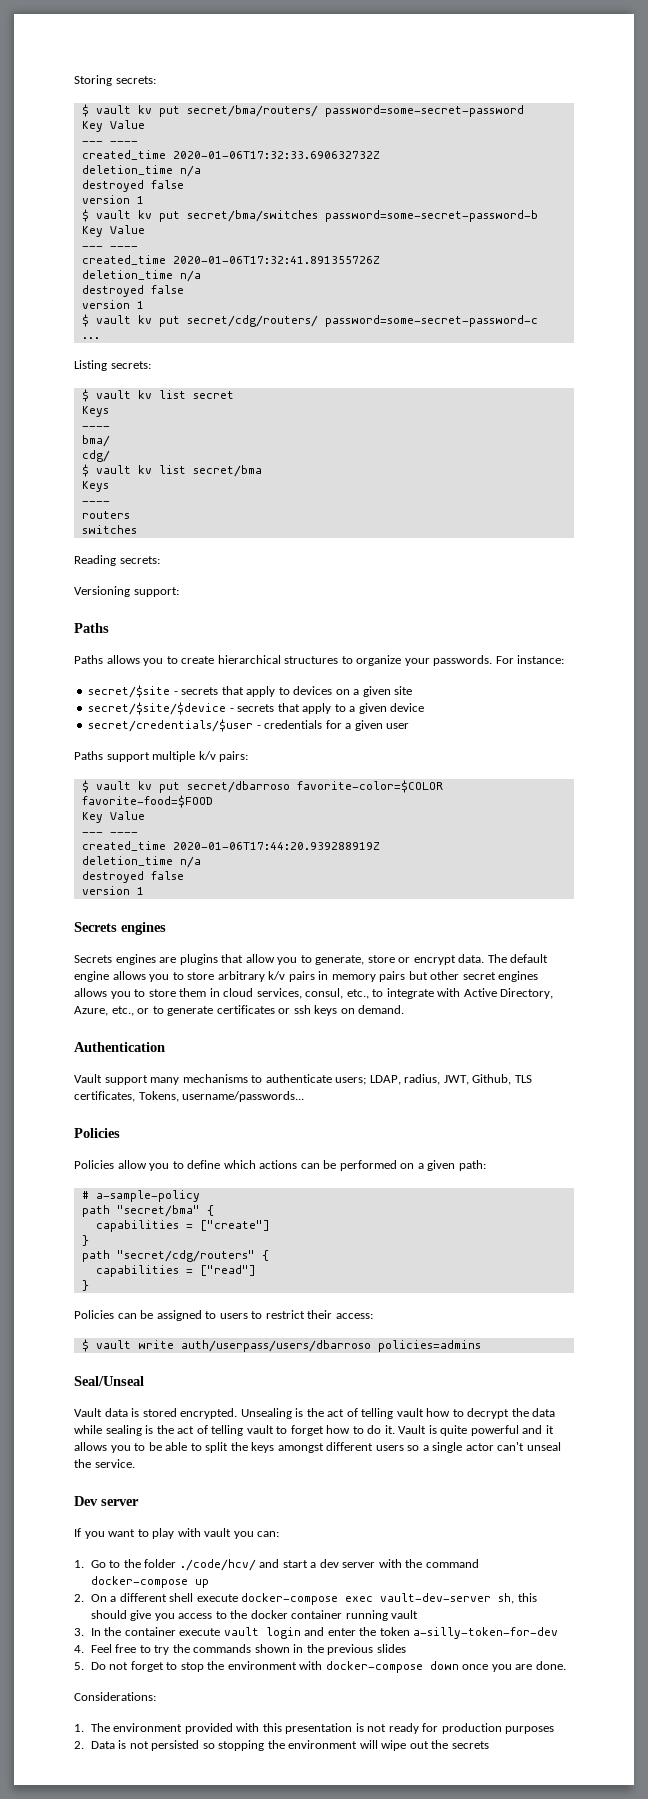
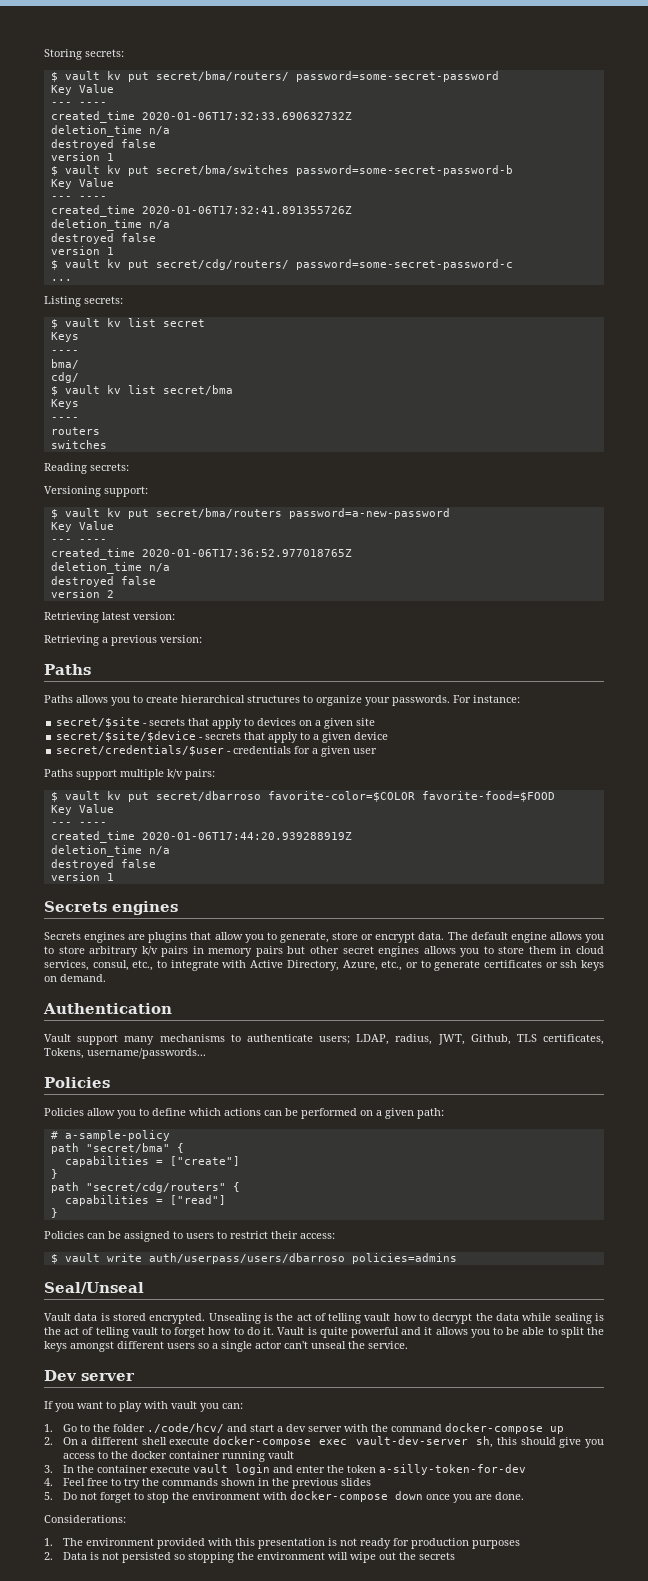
(179, 592) none -> [50,508,450,519] [50,521,114,532] [50,539,107,543] [50,548,352,560] [50,562,170,574] [50,576,156,587] [50,589,114,598] [44,612,175,623] [44,635,202,646] // $ vault kv put secret/bma/routers password=a-new-password // Key Value // --- ---- // created_time 2020-01-06T17:36:52.977018765Z // deletion_time n/a // destroyed false // version 2 // Retrieving latest version: // Retrieving a previous version:

